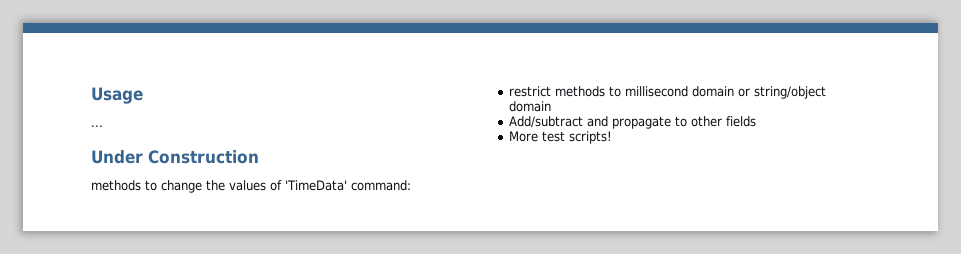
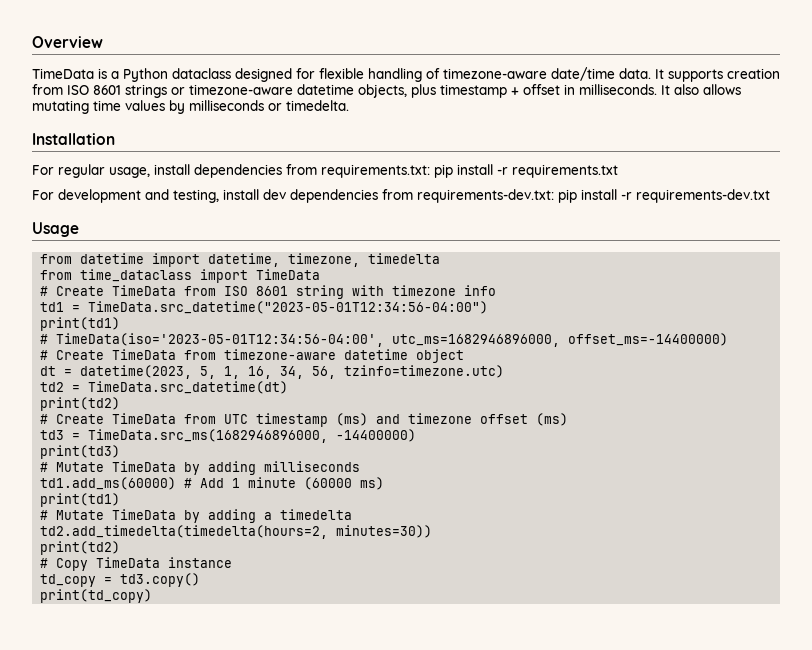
[91,87,143,104] [91,125,103,127] [91,150,259,164] [91,180,411,193] [508,86,826,99] [508,101,551,112] [508,116,756,129] [508,131,612,144] Usage // ... // Under Construction // methods to change the values of 'TimeData' command: // restrict methods to millisecond domain or string/object domain // Add/subtract and propagate to other fields // More test scripts! -> [32,36,103,48] [32,67,780,82] [32,84,741,98] [32,100,349,114] [32,133,115,145] [32,164,618,178] [32,189,770,203] [32,222,79,237] [40,253,441,267] [40,269,321,283] [40,285,497,299] [40,301,489,314] [40,317,121,331] [40,333,729,347] [40,349,465,363] [40,365,505,379] [40,381,289,394] [40,397,121,411] [40,413,569,427] [40,429,417,443] [40,445,121,459] [40,461,361,475] [40,477,385,490] [40,493,121,507] [40,509,353,523] [40,525,433,539] [40,541,121,555] [40,557,233,571] [40,573,201,587] [40,589,153,603] Overview // TimeData is a Python dataclass designed for flexible handling of timezone-aware date/time data. It supports creation from ISO 8601 strings or timezone-aware datetime objects, plus timestamp + offset in milliseconds. It also allows mutating time values by milliseconds or timedelta. // Installation // For regular usage, install dependencies from requirements.txt: pip install -r requirements.txt // For development and testing, install dev dependencies from requirements-dev.txt: pip install -r requirements-dev.txt // Usage // from datetime import datetime, timezone, timedelta // from time_dataclass import TimeData // # Create TimeData from ISO 8601 string with timezone info // td1 = TimeData.src_datetime("2023-05-01T12:34:56-04:00") // print(td1) // # TimeData(iso='2023-05-01T12:34:56-04:00', utc_ms=1682946896000, offset_ms=-14400000) // # Create TimeData from timezone-aware datetime object // dt = datetime(2023, 5, 1, 16, 34, 56, tzinfo=timezone.utc) // td2 = TimeData.src_datetime(dt) // print(td2) // # Create TimeData from UTC timestamp (ms) and timezone offset (ms) // td3 = TimeData.src_ms(1682946896000, -14400000) // print(td3) // # Mutate TimeData by adding milliseconds // td1.add_ms(60000) # Add 1 minute (60000 ms) // print(td1) // # Mutate TimeData by adding a timedelta // td2.add_timedelta(timedelta(hours=2, minutes=30)) // print(td2) // # Copy TimeData instance // td_copy = td3.copy() // print(td_copy)

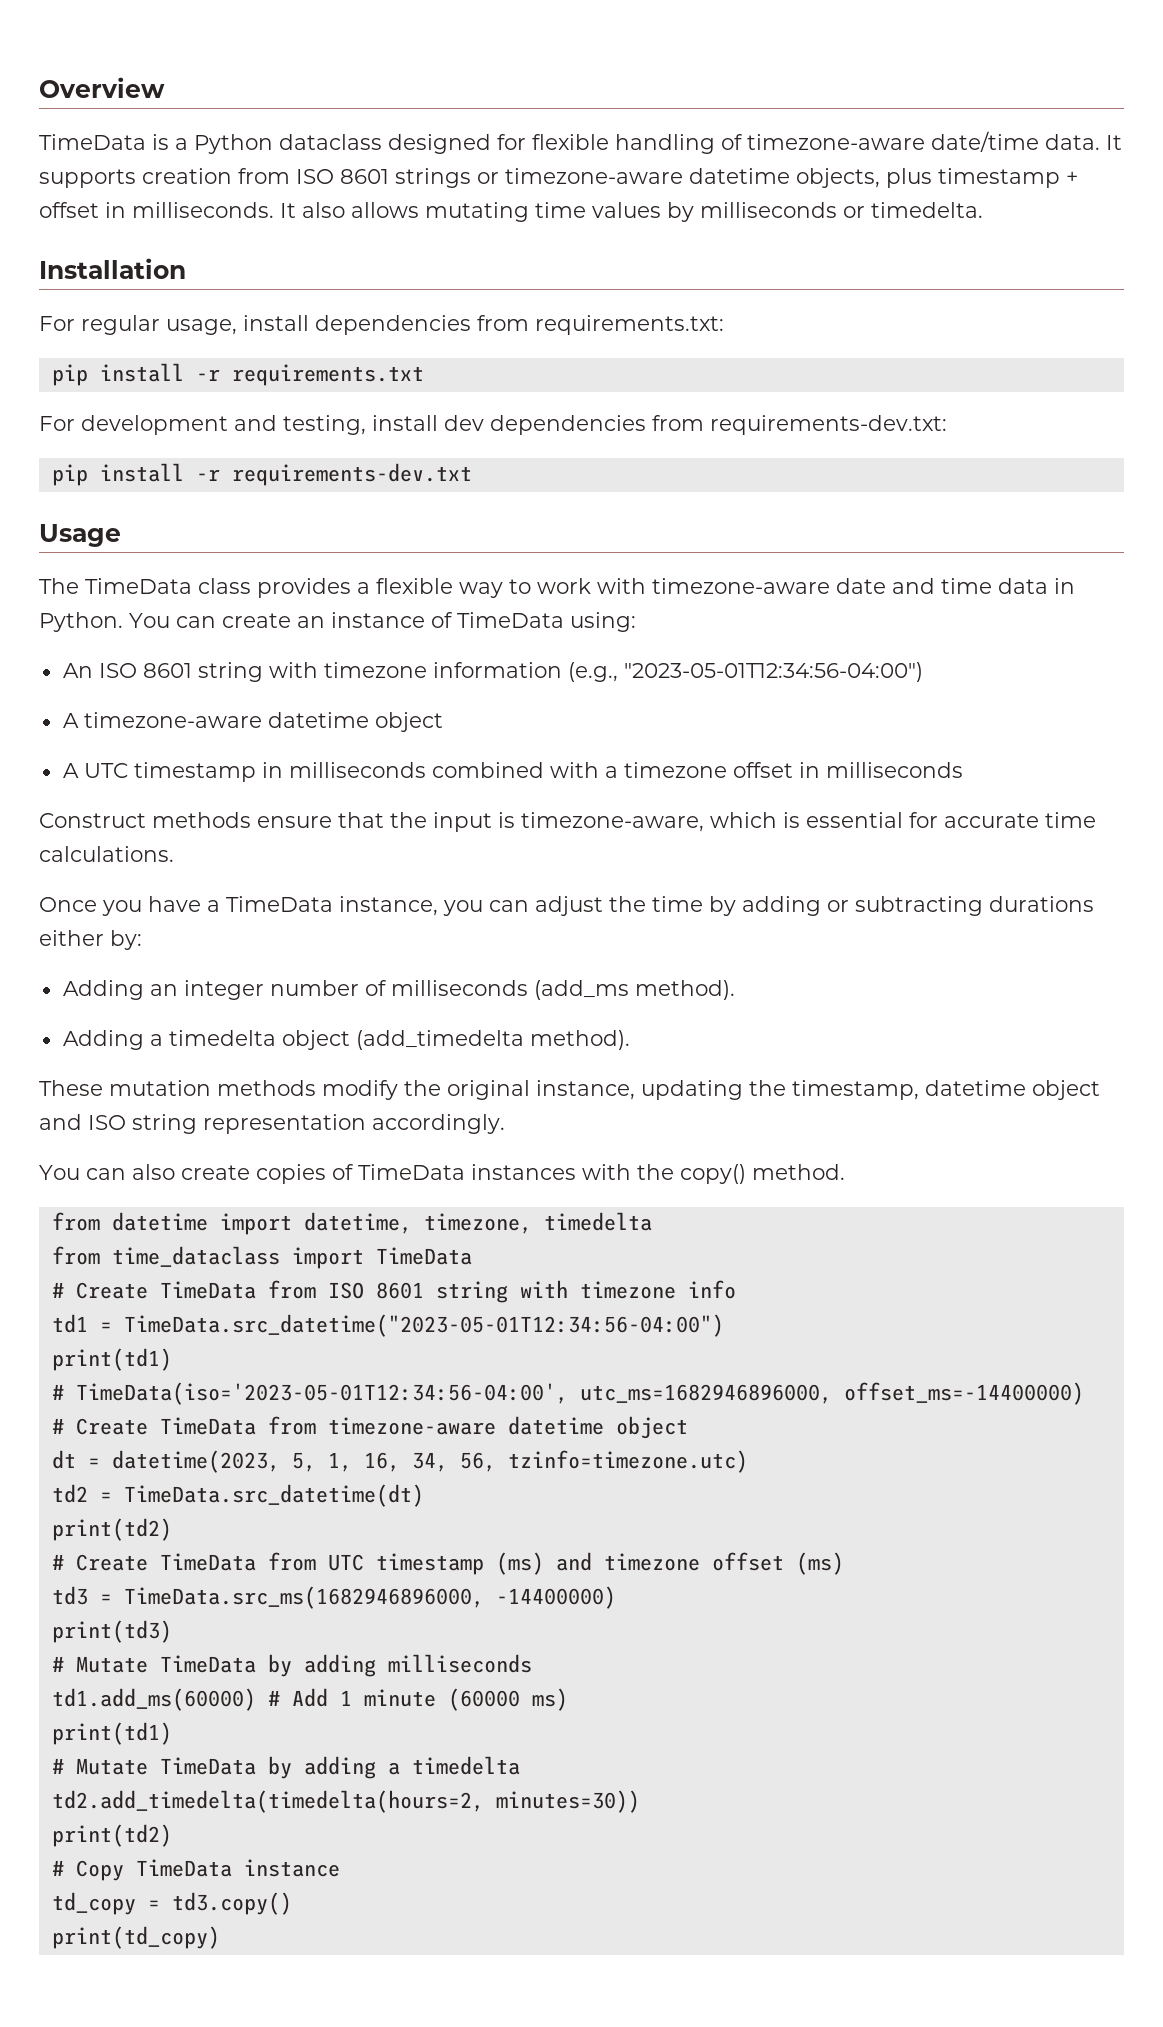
(430, 171) none -> (724, 325) //
(554, 196) none -> (947, 425) //
(79, 229) none -> [39,578,1075,598] [39,612,636,632] [62,662,923,682] [62,712,443,732] [62,762,963,782] [39,812,1096,832] [39,846,174,862] [39,896,1094,916] [39,930,142,950] [62,980,735,1000] [62,1030,630,1050] [39,1080,1100,1100] [39,1114,505,1134] [39,1164,845,1184] // The TimeData class provides a flexible way to work with timezone-aware date and time data in Python. You can create an instance of TimeData using: // An ISO 8601 string with timezone information (e.g., "2023-05-01T12:34:56-04:00") // A timezone-aware datetime object // A UTC timestamp in milliseconds combined with a timezone offset in milliseconds // Construct methods ensure that the input is timezone-aware, which is essential for accurate time calculations. // Once you have a TimeData instance, you can adjust the time by adding or subtracting durations either by: // Adding an integer number of milliseconds (add_ms method). // Adding a timedelta object (add_timedelta method). // These mutation methods modify the original instance, updating the timestamp, datetime object and ISO string representation accordingly. // You can also create copies of TimeData instances with the copy() method.

